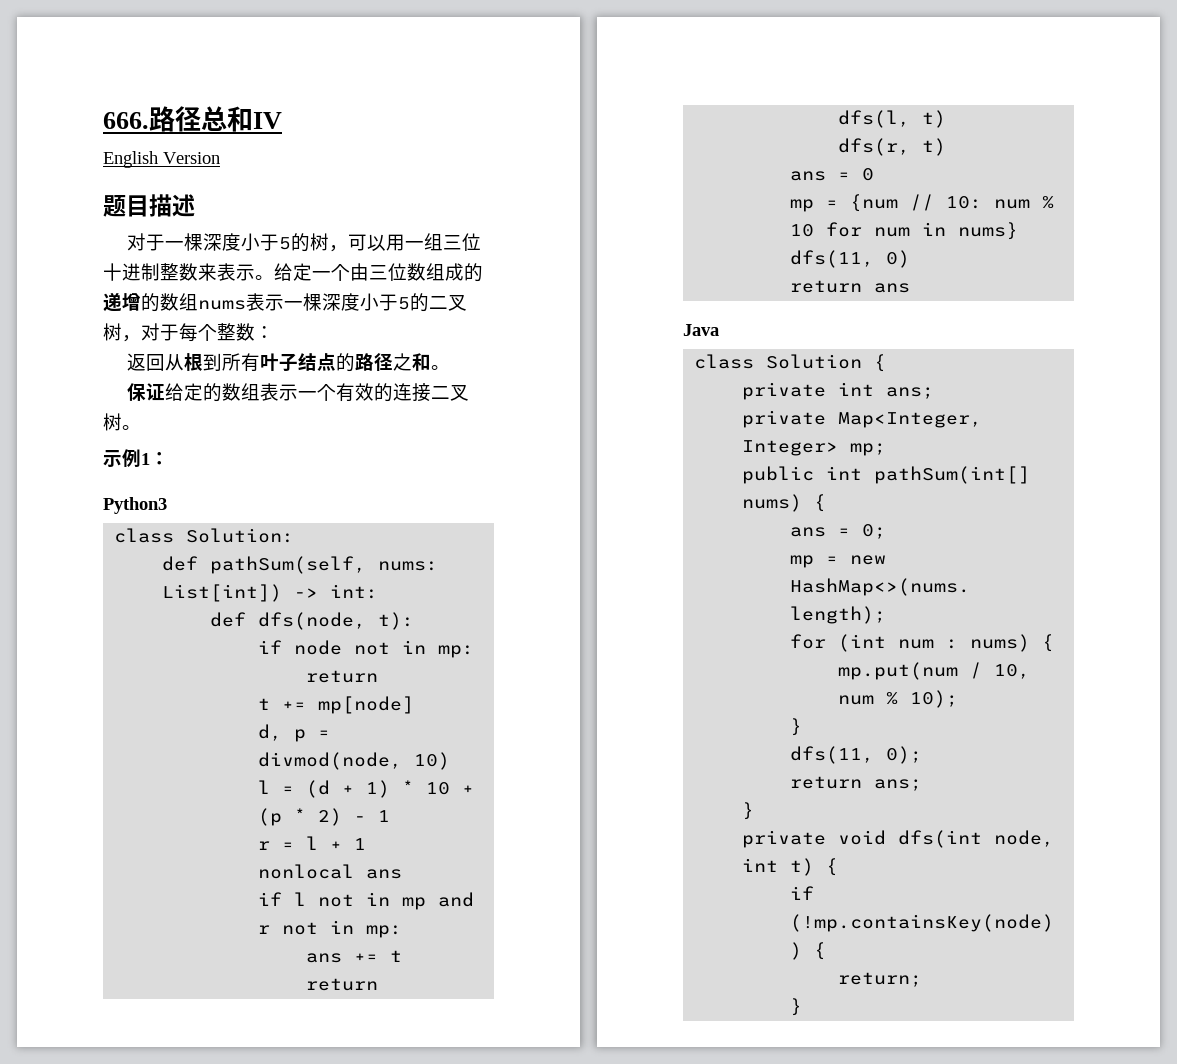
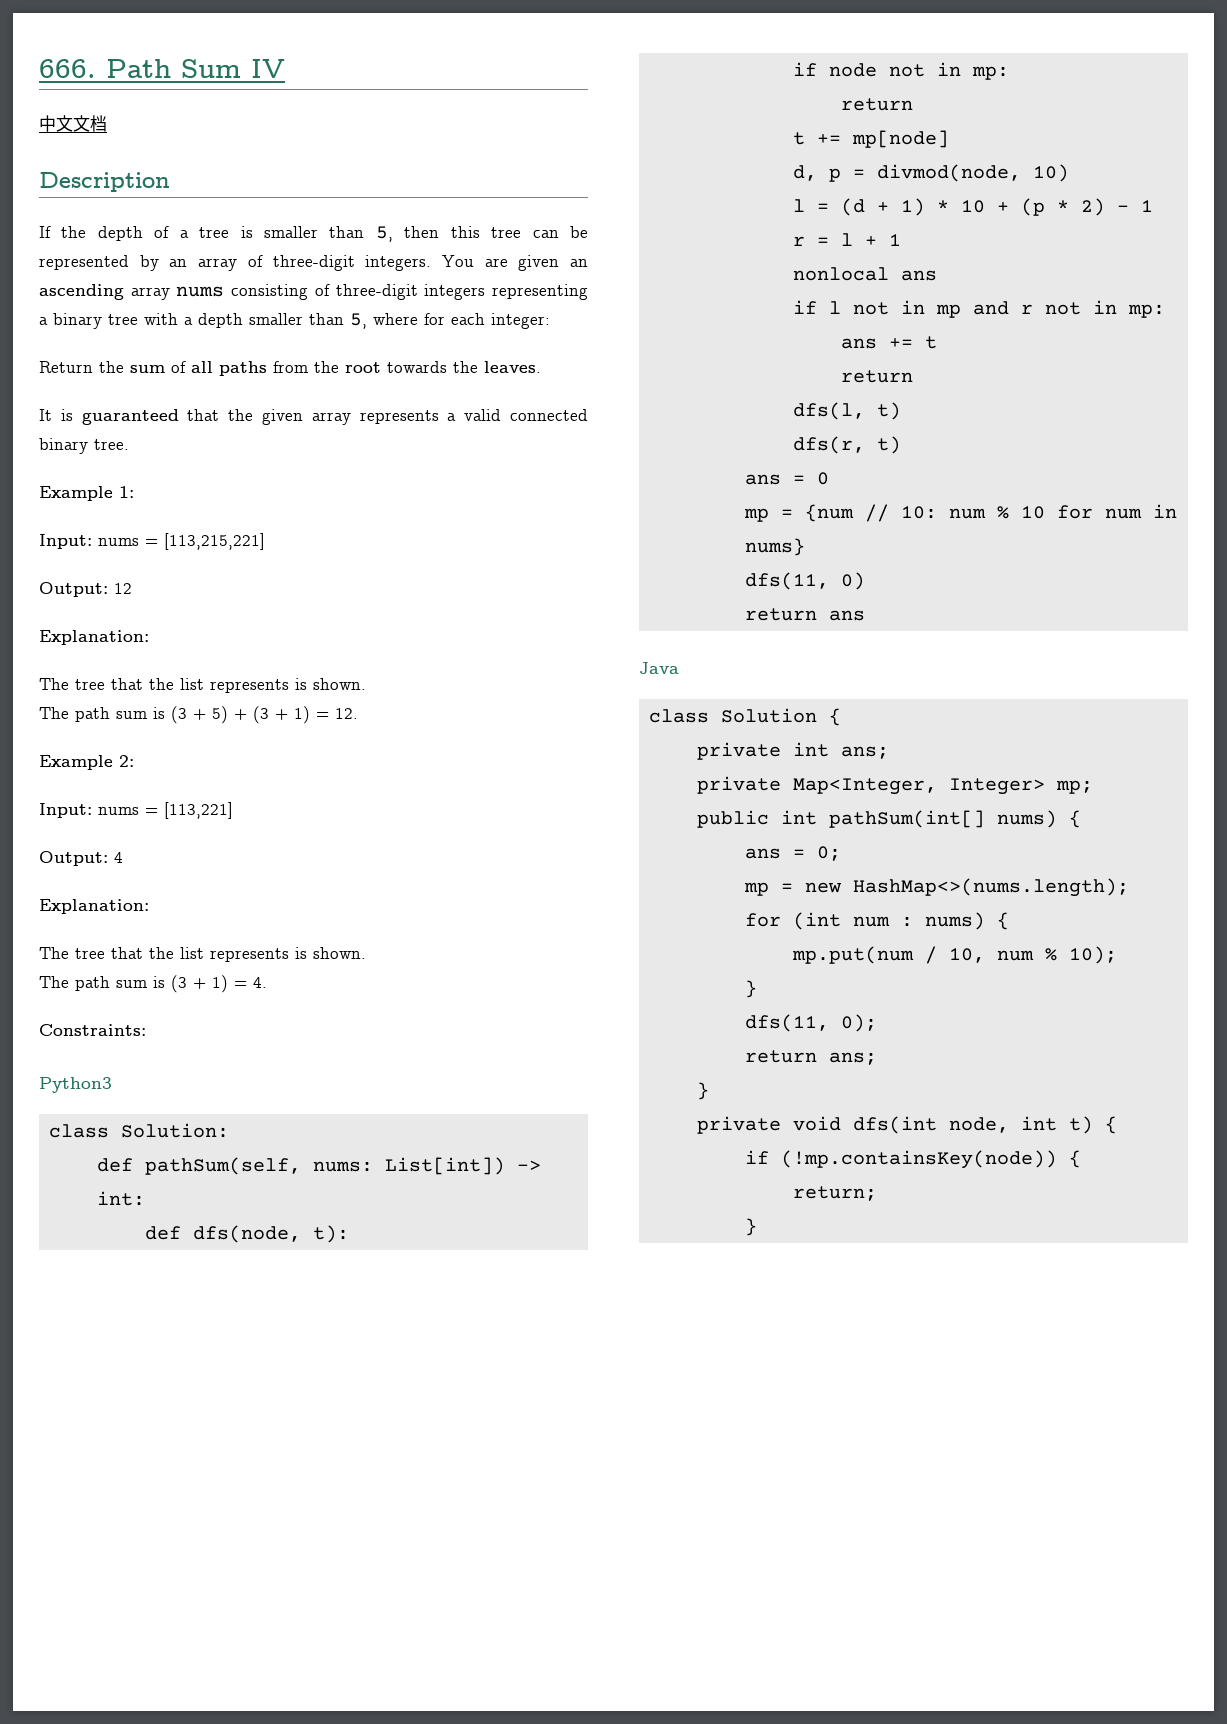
[149,106,253,132] 路径总和 -> [106,59,241,78] Path Sum
[103,151,220,168] [103,194,195,217] [127,233,482,252] [103,263,483,282] [103,292,467,312] [103,323,274,342] [127,353,451,372] [127,383,470,402] [103,413,141,431] [103,449,169,467] English Version // 题目描述 // 对于一棵深度小于5的树，可以用一组三位十进制整数来表示。给定一个由三位数组成的递增的数组nums表示一棵深度小于5的二叉树，对于每个整数： // 返回从根到所有叶子结点的路径之和。 // 保证给定的数组表示一个有效的连接二叉树。 // 示例1： -> [39,115,107,132] [39,172,170,192] [39,226,589,242] [39,255,588,271] [39,284,588,300] [39,313,550,329] [39,361,541,376] [39,409,588,425] [39,438,129,454] [39,486,134,501] [39,533,265,550] [39,582,132,597] [39,630,149,645] [39,678,366,693] [39,706,358,724] [39,755,134,770] [39,802,233,819] [39,851,123,866] [39,899,149,914] [39,947,366,962] [39,975,267,993] [39,1024,146,1036] 中文文档 // Description // If the depth of a tree is smaller than 5, then this tree can be represented by an array of three-digit integers. You are given an ascending array nums consisting of three-digit integers representing a binary tree with a depth smaller than 5, where for each integer: // Return the sum of all paths from the root towards the leaves. // It is guaranteed that the given array represents a valid connected binary tree. // Example 1: // Input: nums = [113,215,221] // Output: 12 // Explanation: // The tree that the list represents is shown. // The path sum is (3 + 5) + (3 + 1) = 12. // Example 2: // Input: nums = [113,221] // Output: 4 // Explanation: // The tree that the list represents is shown. // The path sum is (3 + 1) = 4. // Constraints:

